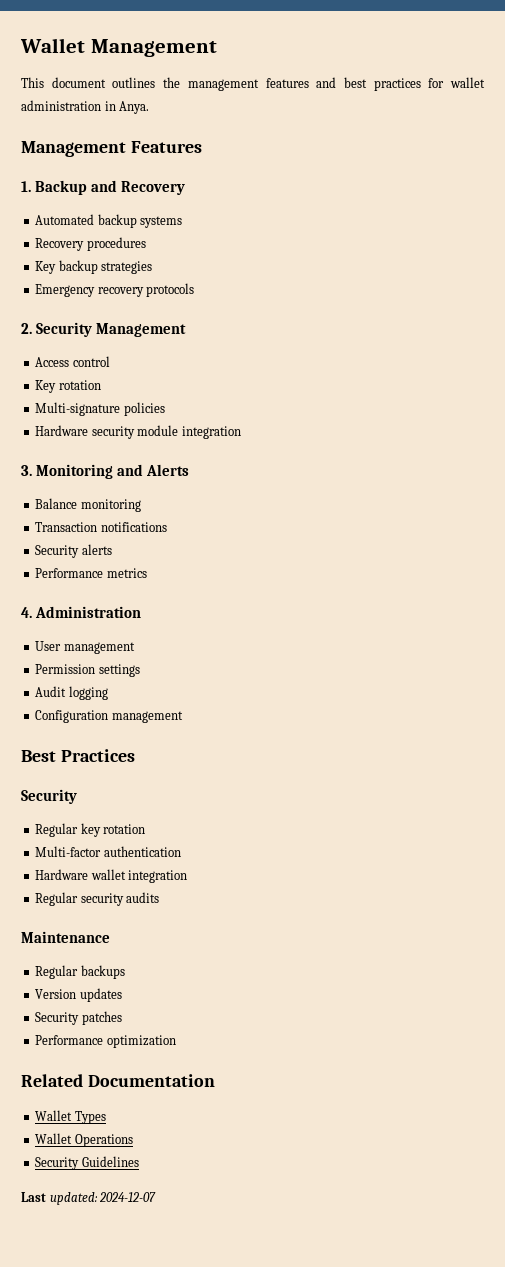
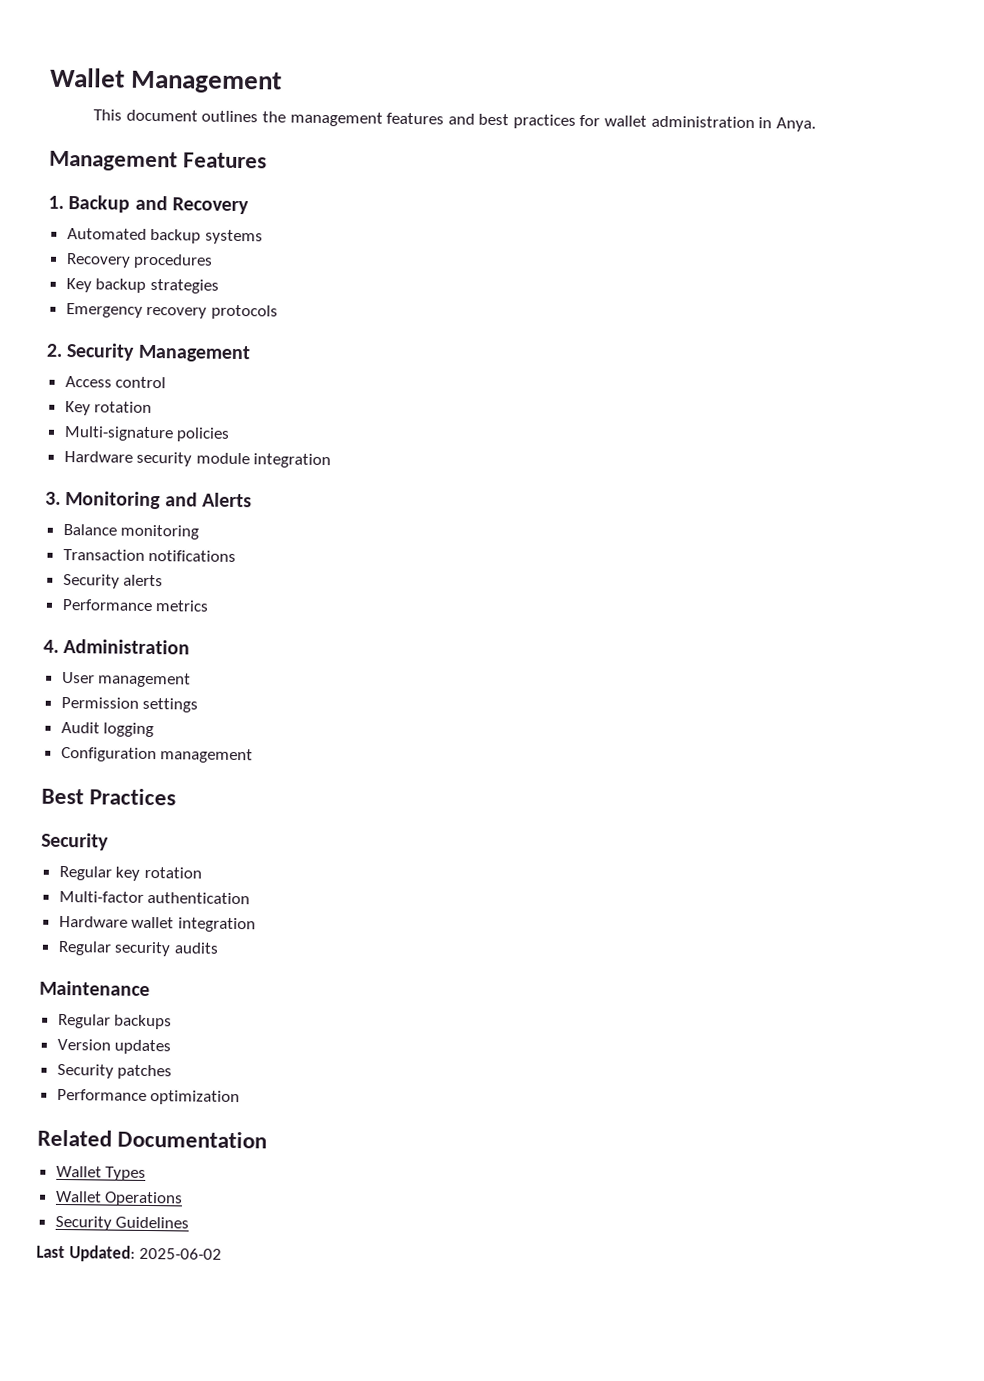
[49,1192,157,1205] updated: 2024-12-07 -> [68,1245,223,1262] Updated: 2025-06-02

